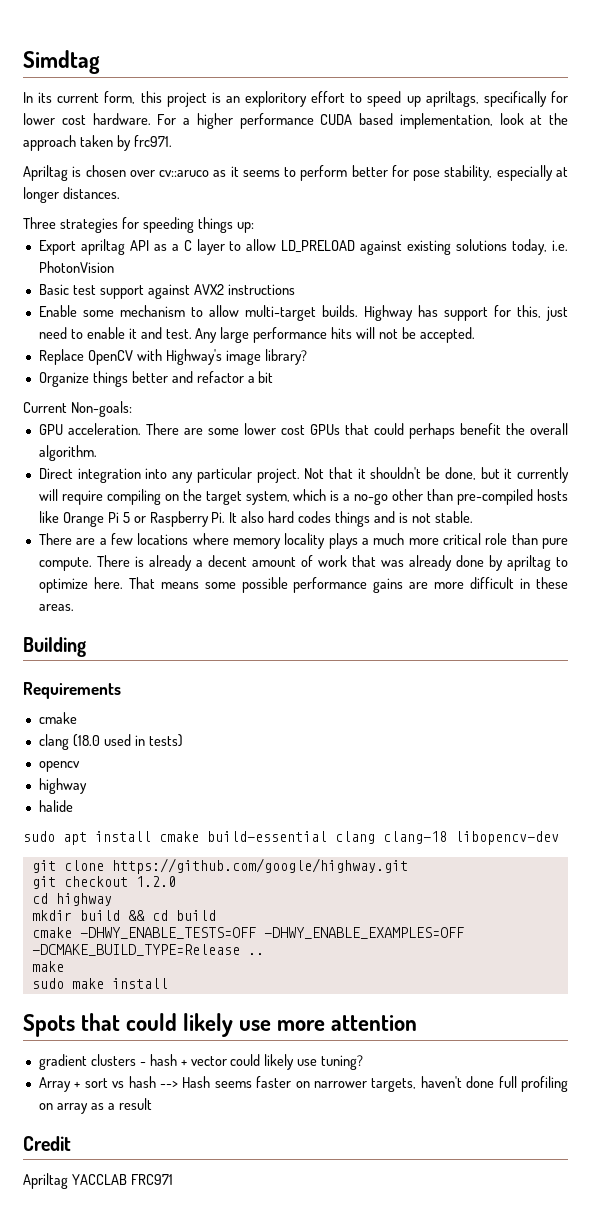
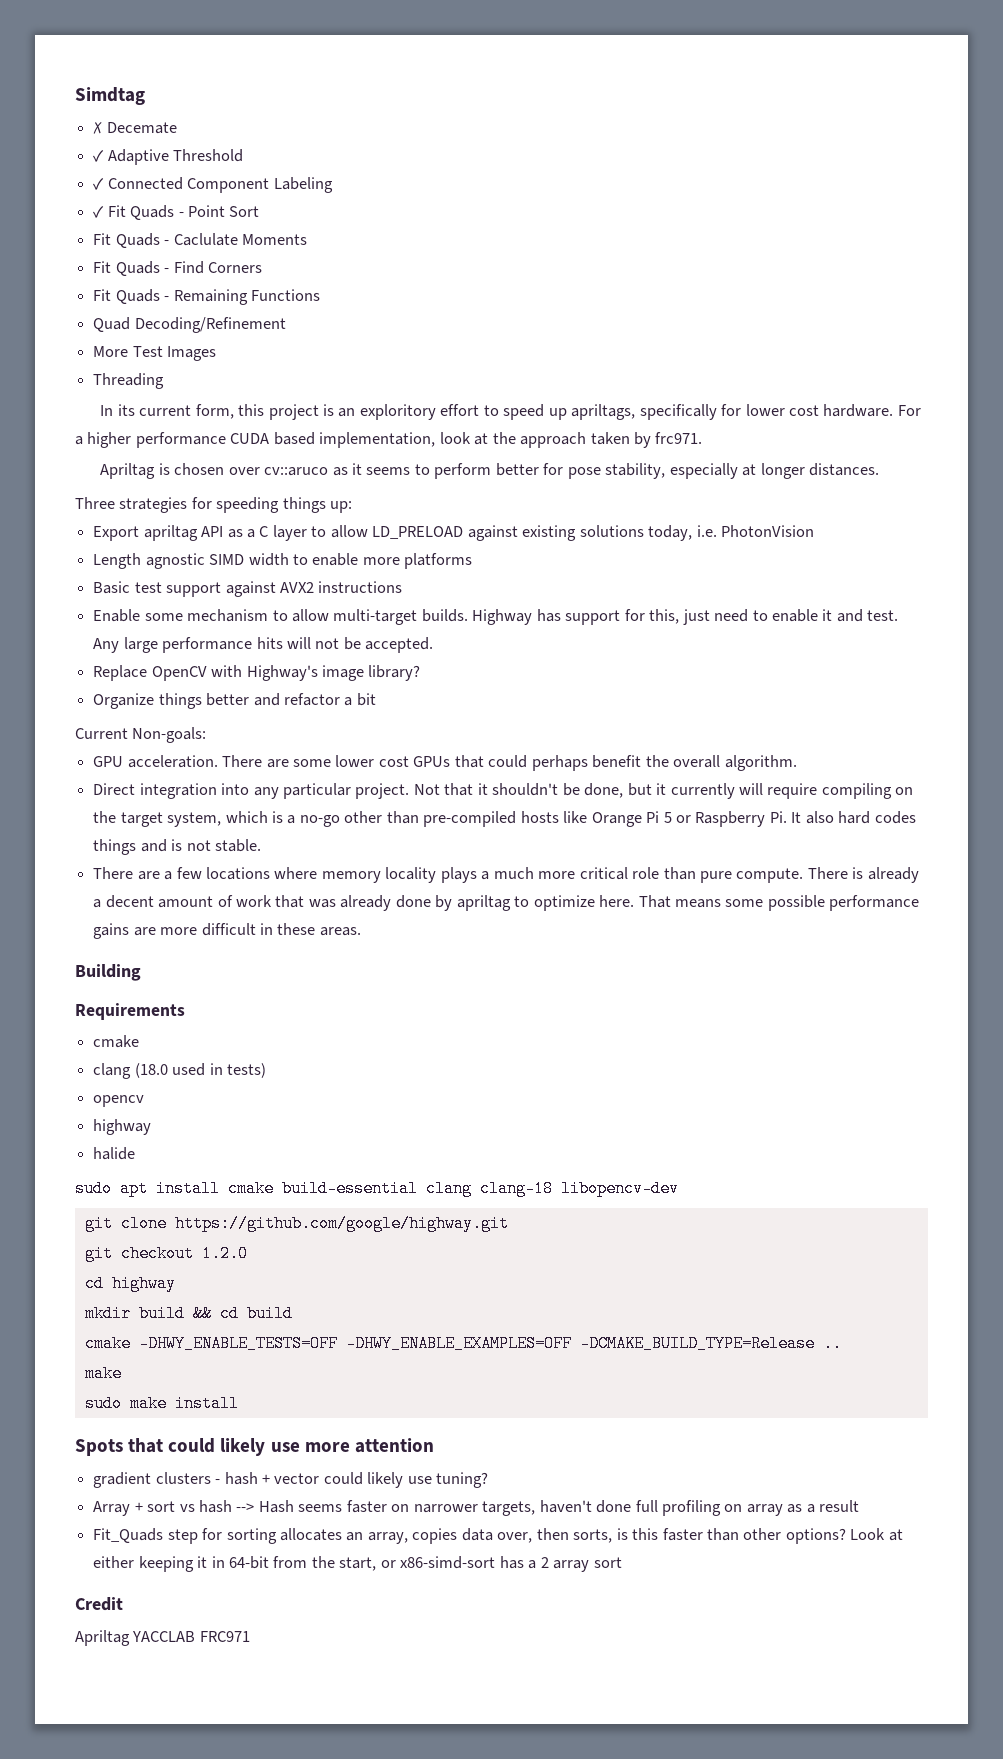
(100, 62) none -> [93,122,177,134] [93,149,244,165] [93,177,333,193] [93,205,260,220] [93,233,307,248] [93,261,262,276] [93,289,320,305] [93,317,286,333] [93,346,217,361] [93,373,165,389] // ✗ Decemate // ✓ Adaptive Threshold // ✓ Connected Component Labeling // ✓ Fit Quads - Point Sort // Fit Quads - Caclulate Moments // Fit Quads - Find Corners // Fit Quads - Remaining Functions // Quad Decoding/Refinement // More Test Images // Threading
(114, 267) none -> [93,553,473,569] // Length agnostic SIMD width to enable more platforms
(152, 1104) none -> [93,1528,903,1544] [93,1556,622,1572] // Fit_Quads step for sorting allocates an array, copies data over, then sorts, is this faster than other options? Look at either keeping it in 64-bit from the start, or x86-simd-sort has a 2 array sort

